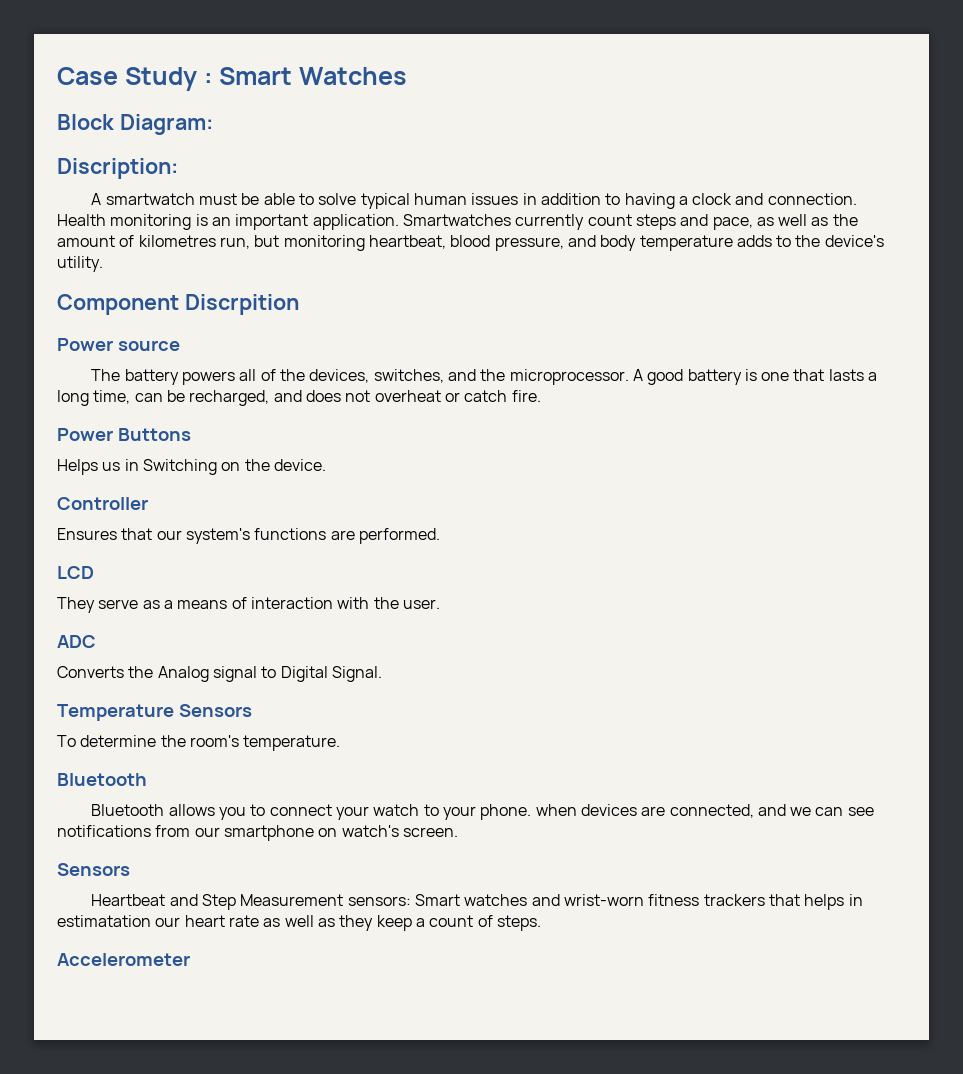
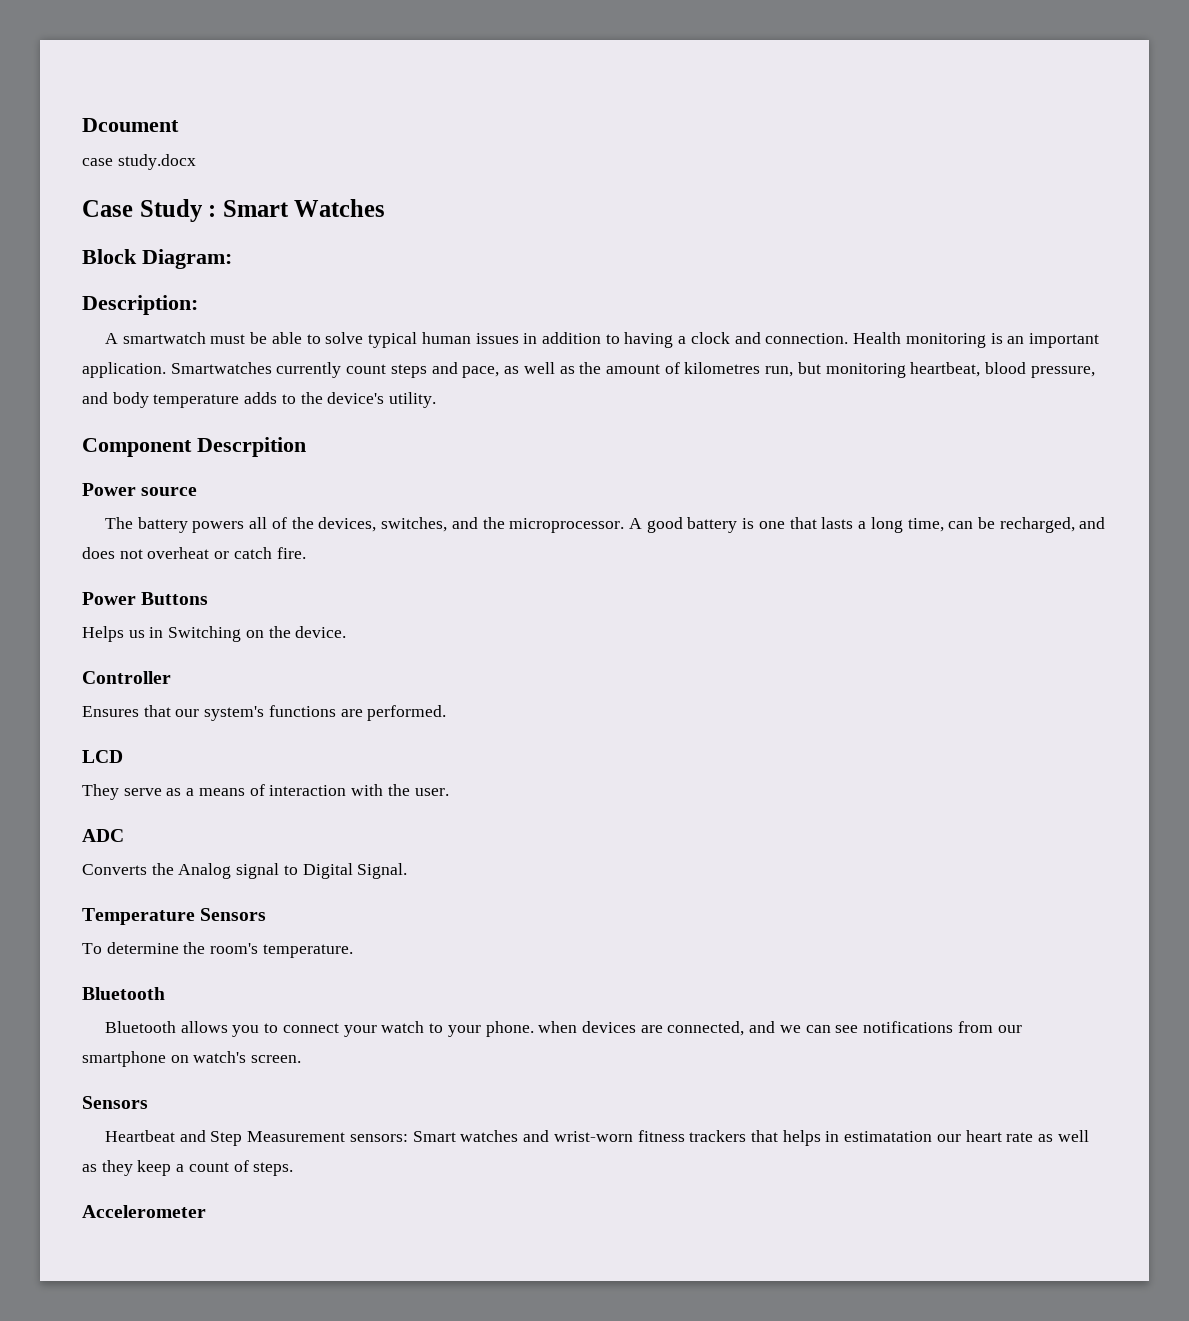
(57, 76) none -> [82,118,179,132] [82,154,196,170] Dcoument // case study.docx //
[57,158,178,179] Discription: -> [82,295,198,315] Description:
[184,294,299,315] Discrpition -> [197,437,306,457] Descrpition

